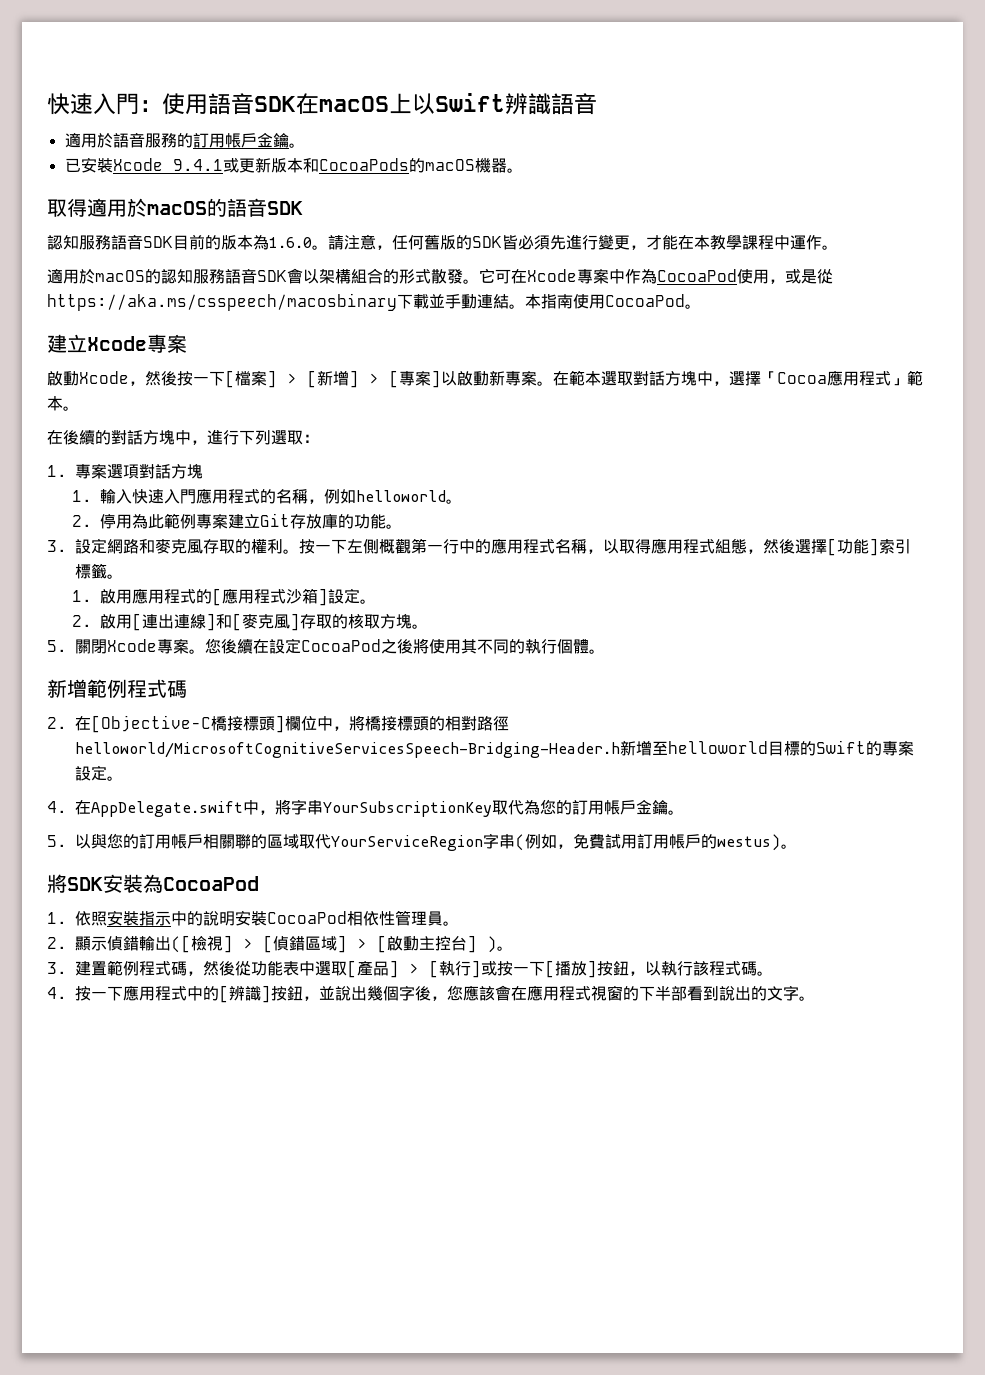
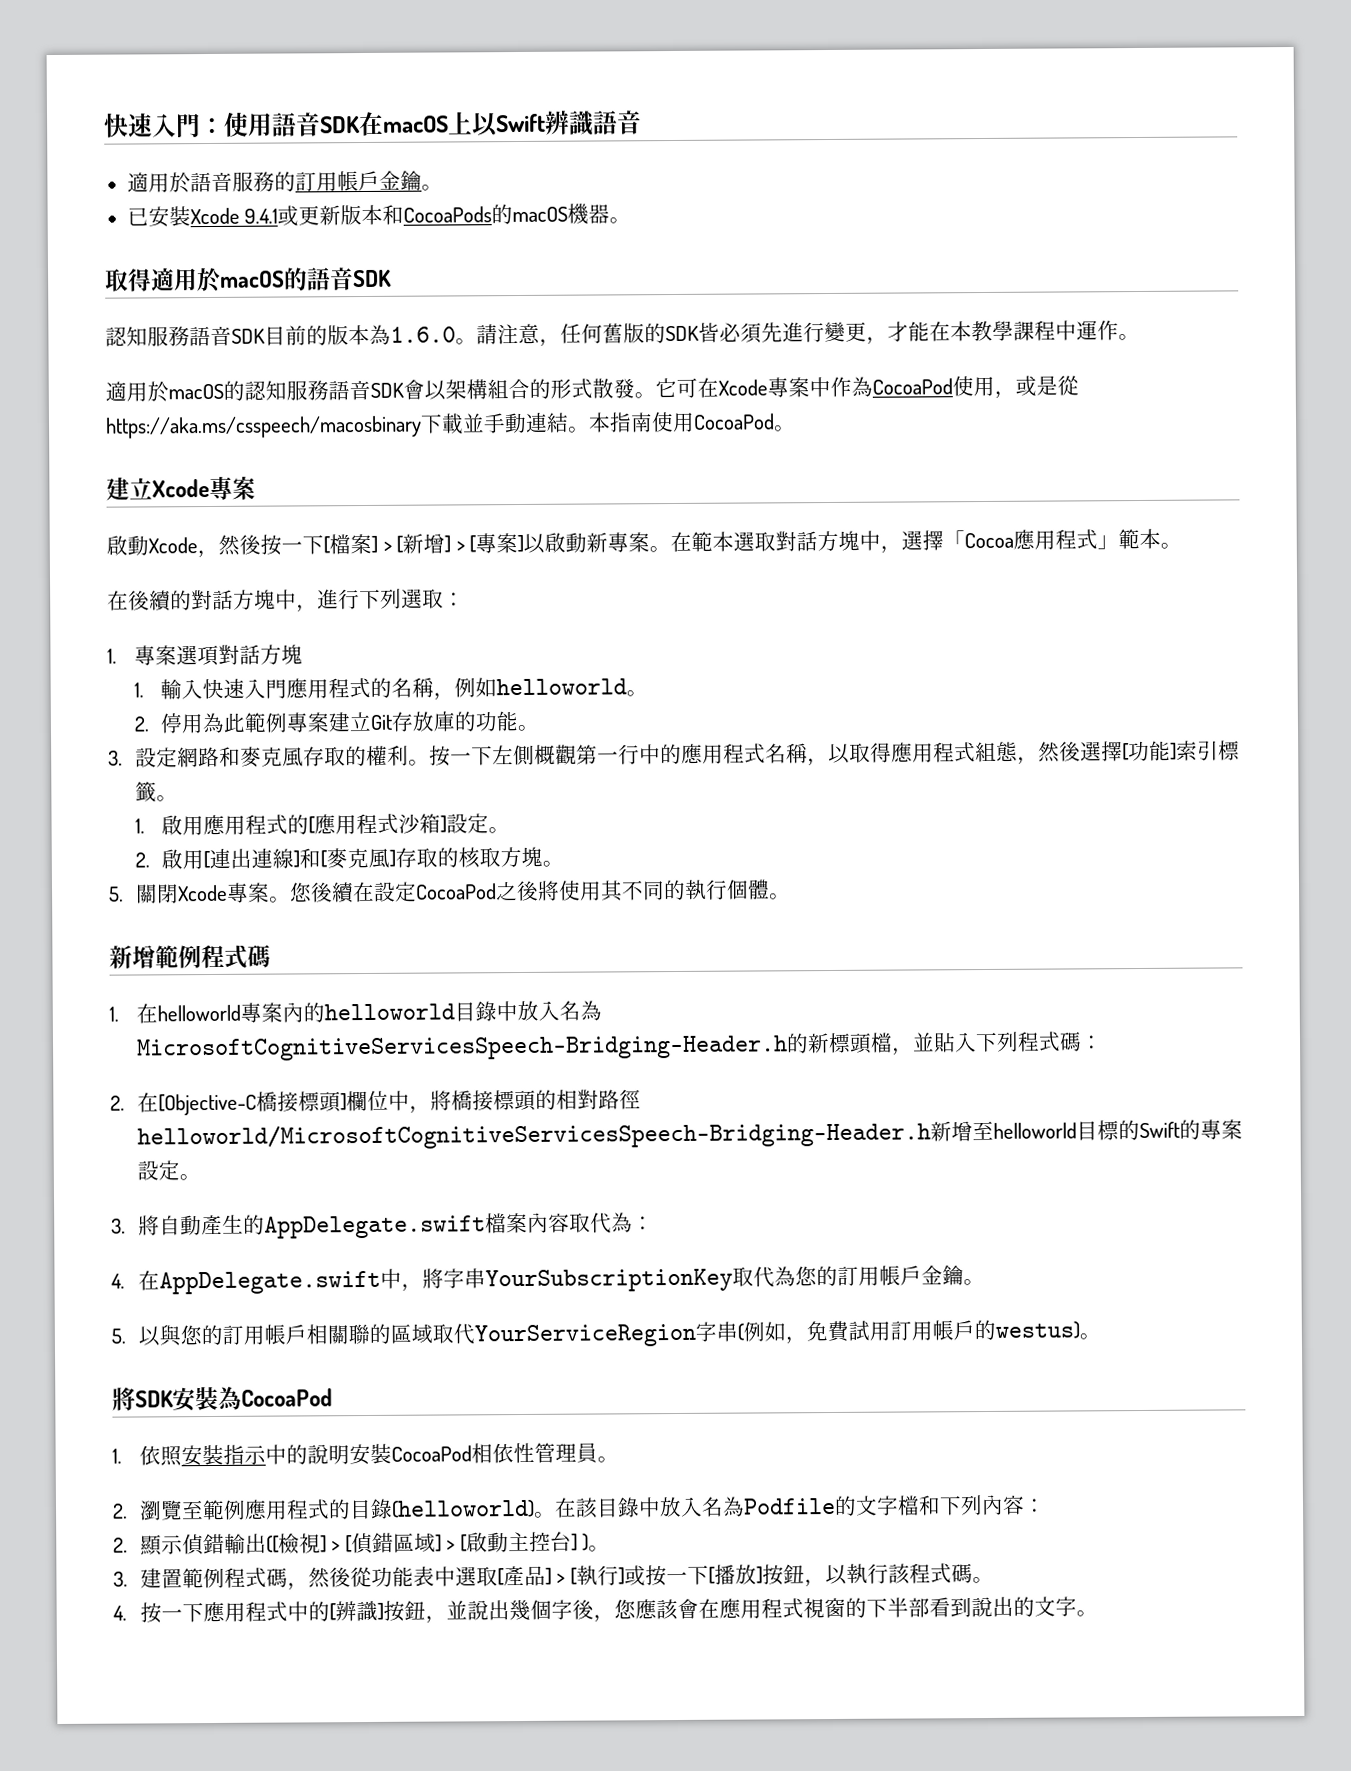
(187, 689) none -> [109,1000,602,1024] [135,1031,1103,1062] // 1.在helloworld專案內的helloworld目錄中放入名為MicrosoftCognitiveServicesSpeech-Bridging-Header.h的新標頭檔，並貼入下列程式碼：
(123, 778) none -> [111,1212,654,1239] // 3.將自動產生的AppDelegate.swift檔案內容取代為：
(459, 923) none -> [112,1494,1046,1521] // 2.瀏覽至範例應用程式的目錄(helloworld)。在該目錄中放入名為Podfile的文字檔和下列內容：

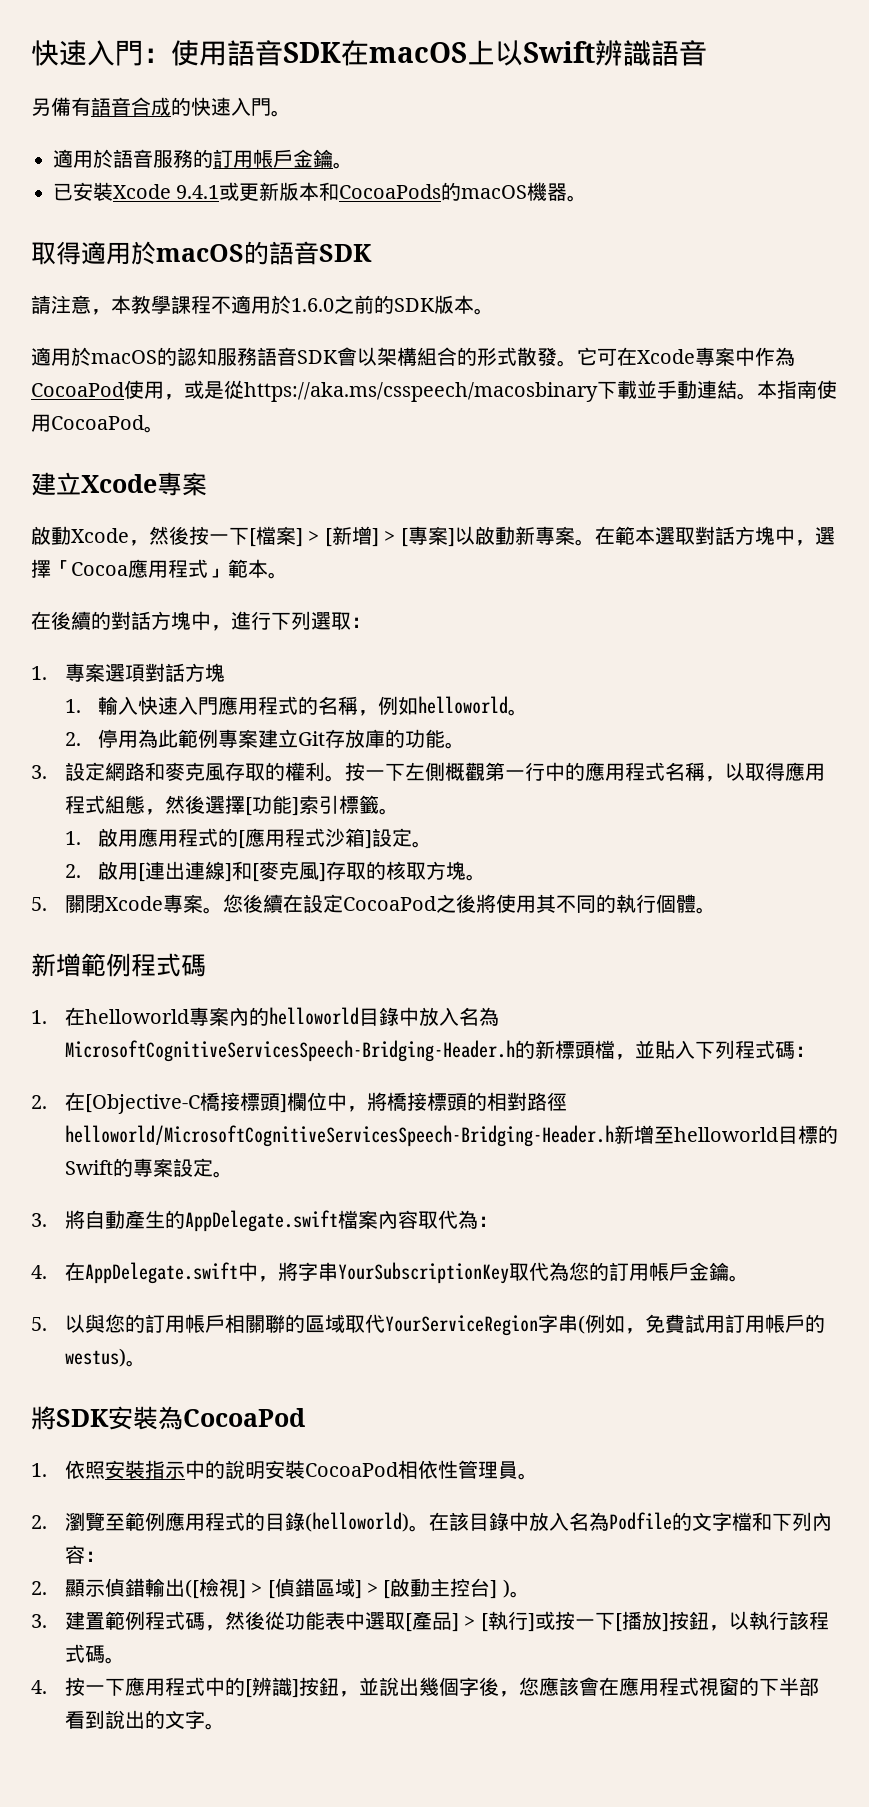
(642, 122) none -> [31,97,291,117] // 另備有語音合成的快速入門。
[105,320,1119,347] 認知服務語音SDK目前的版本為1.6.0。請注意，任何舊版的SDK皆必須先進行變更，才能在本教學課程中運作 -> [31,295,474,315] 請注意，本教學課程不適用於1.6.0之前的SDK版本

